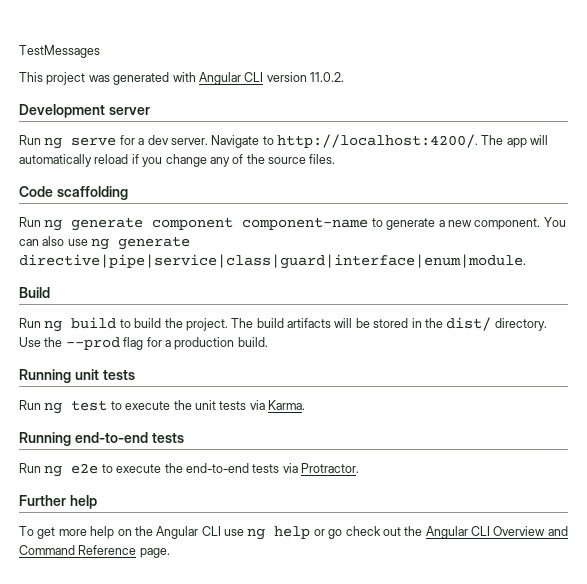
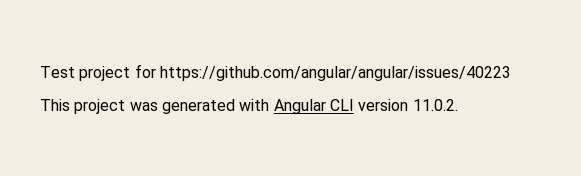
[19,45,100,58] TestMessages -> [40,64,511,81] Test project for https://github.com/angular/angular/issues/40223
[19,104,150,118] [19,134,549,149] [19,154,336,167] [19,186,128,200] [19,217,566,231] [19,236,191,250] [19,254,526,269] [19,287,50,298] [19,317,547,332] [19,337,268,350] [19,369,135,383] [19,400,305,414] [19,432,184,446] [19,463,359,477] [19,495,97,509] [19,526,568,540] [19,545,170,558] // Development server // Run ng serve for a dev server. Navigate to http://localhost:4200/. The app will automatically reload if you change any of the source files. // Code scaffolding // Run ng generate component component-name to generate a new component. You can also use ng generate directive|pipe|service|class|guard|interface|enum|module. // Build // Run ng build to build the project. The build artifacts will be stored in the dist/ directory. Use the --prod flag for a production build. // Running unit tests // Run ng test to execute the unit tests via Karma. // Running end-to-end tests // Run ng e2e to execute the end-to-end tests via Protractor. // Further help // To get more help on the Angular CLI use ng help or go check out the Angular CLI Overview and Command Reference page. -> (458, 105) none

